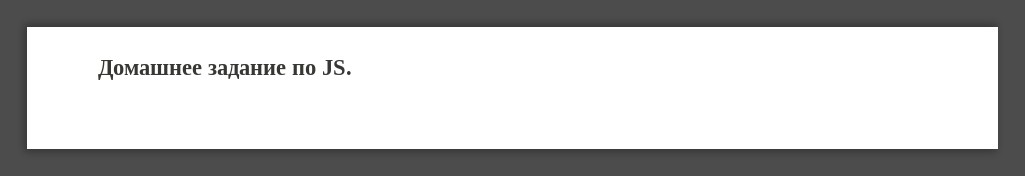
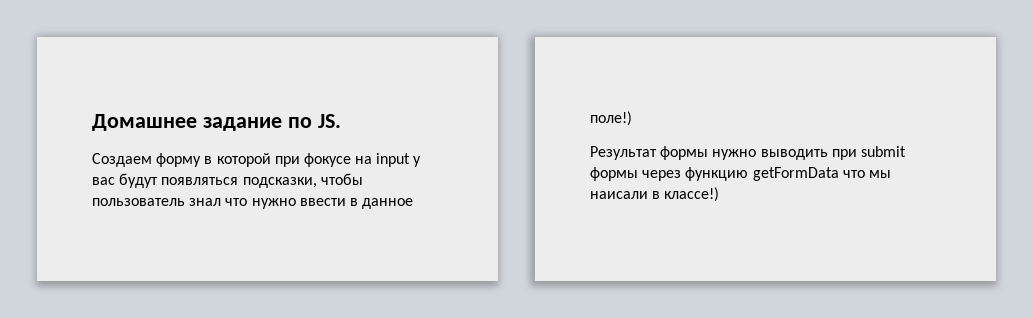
(353, 67) none -> [92,153,422,167] [92,173,363,188] [92,198,414,209] [590,111,632,126] [590,146,906,160] [590,167,891,181] [590,187,720,202] // Создаем форму в которой при фокусе на input у вас будут появляться подсказки, чтобы пользователь знал что нужно ввести в данное поле!) // Результат формы нужно выводить при submit формы через функцию getFormData что мы наисали в классе!)

